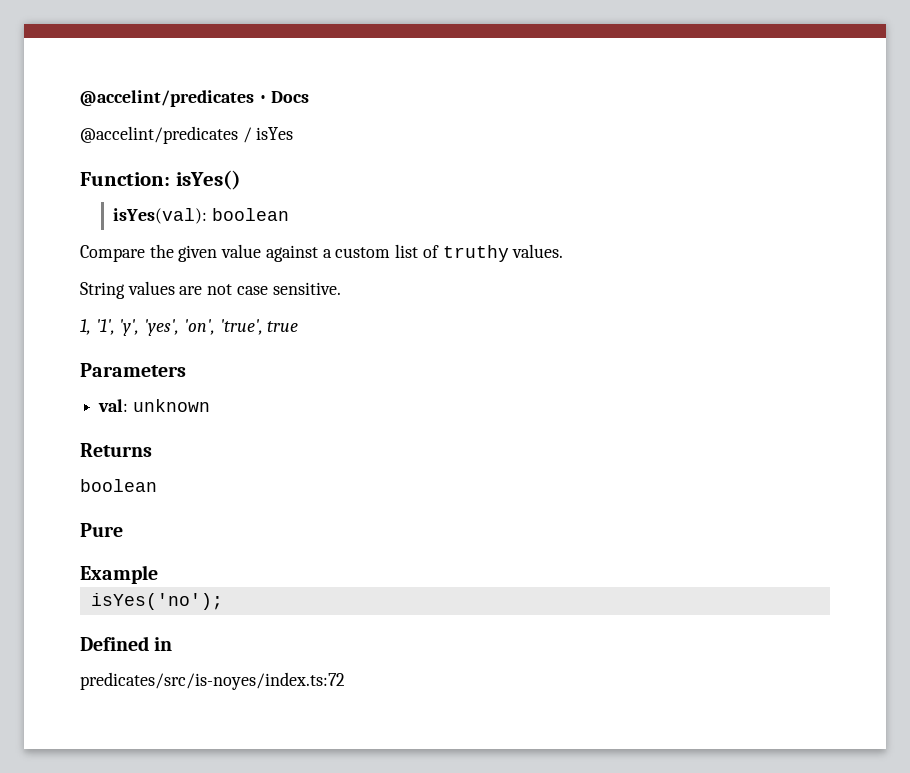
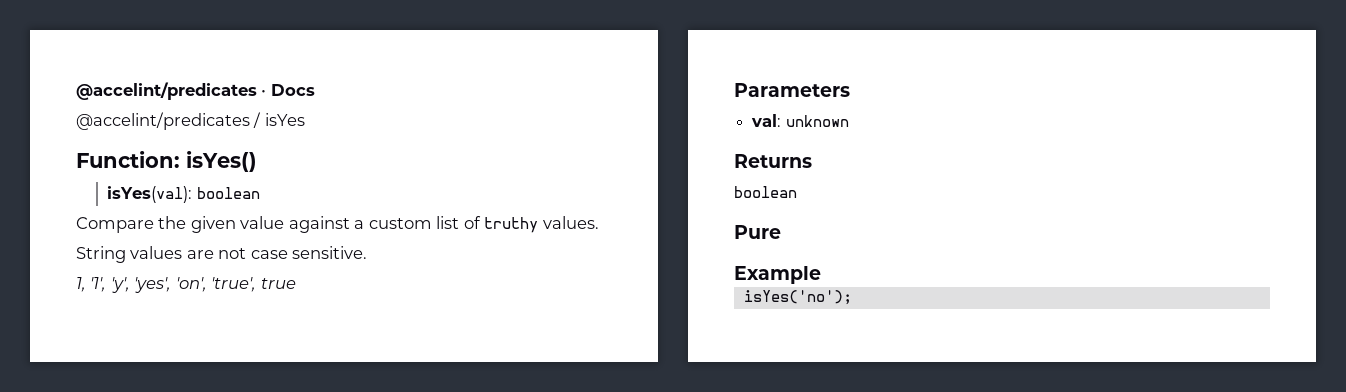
[80,636,173,651] [80,672,345,690] // Defined in // predicates/src/is-noyes/index.ts:72 -> (852, 297) none

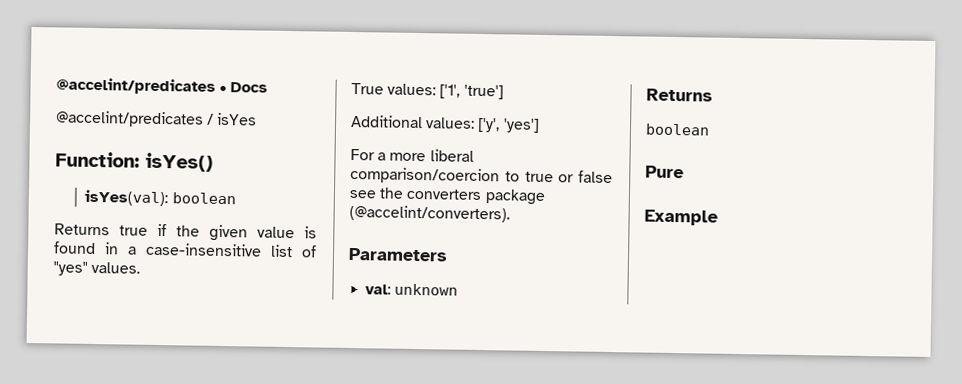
[76,216,432,233] Compare the given value against a custom -> [54,223,317,242] [53,241,262,257] Returns true if the given value is found in a case-insensitive
[484,217,539,233] truthy -> [53,261,88,276] "yes"
[76,246,368,263] [76,277,296,293] String values are not case sensitive. // 1, '1', 'y', 'yes', 'on', 'true', true -> [351,82,504,100] [350,114,540,133] [350,148,474,162] [350,166,613,185] [349,187,546,205] [349,204,510,223] True values: ['1', 'true'] // Additional values: ['y', 'yes'] // For a more liberal comparison/coercion to true or false see the converters package (@accelint/converters).
[743,290,852,305] // isYes('no'); -> (718, 217) none

